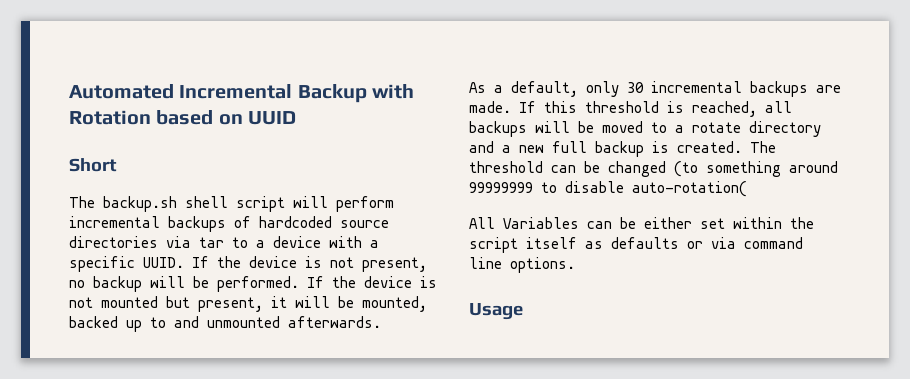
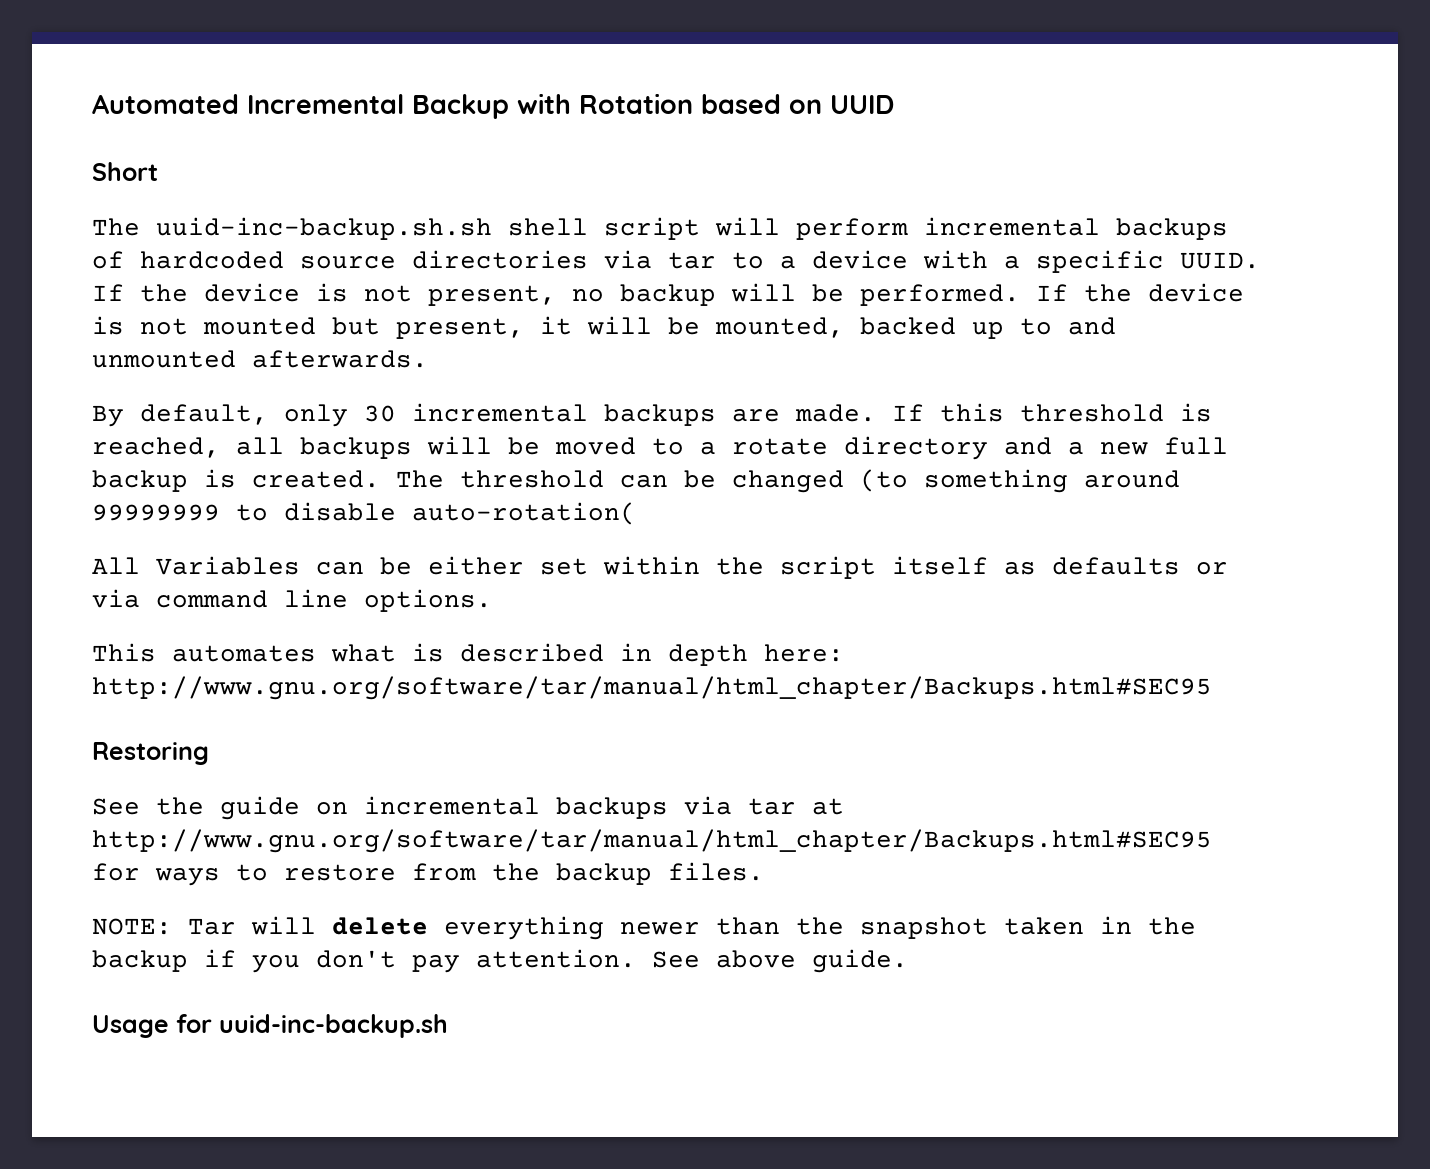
[103,196,177,212] backup.sh -> [156,217,492,240] uuid-inc-backup.sh.sh
[469,82,503,93] As a -> [92,405,124,427] By
(575, 265) none -> [92,643,844,666] [92,676,1212,700] [92,742,209,765] [92,796,844,820] [92,829,1212,853] [92,862,764,886] [92,916,1196,940] [92,949,908,973] // This automates what is described in depth here: http://www.gnu.org/software/tar/manual/html_chapter/Backups.html#SEC95 // Restoring // See the guide on incremental backups via tar at http://www.gnu.org/software/tar/manual/html_chapter/Backups.html#SEC95 for ways to restore from the backup files. // NOTE: Tar will delete everything newer than the snapshot taken in the backup if you don't pay attention. See above guide.
(523, 311) none -> [176,1014,448,1038] for uuid-inc-backup.sh

